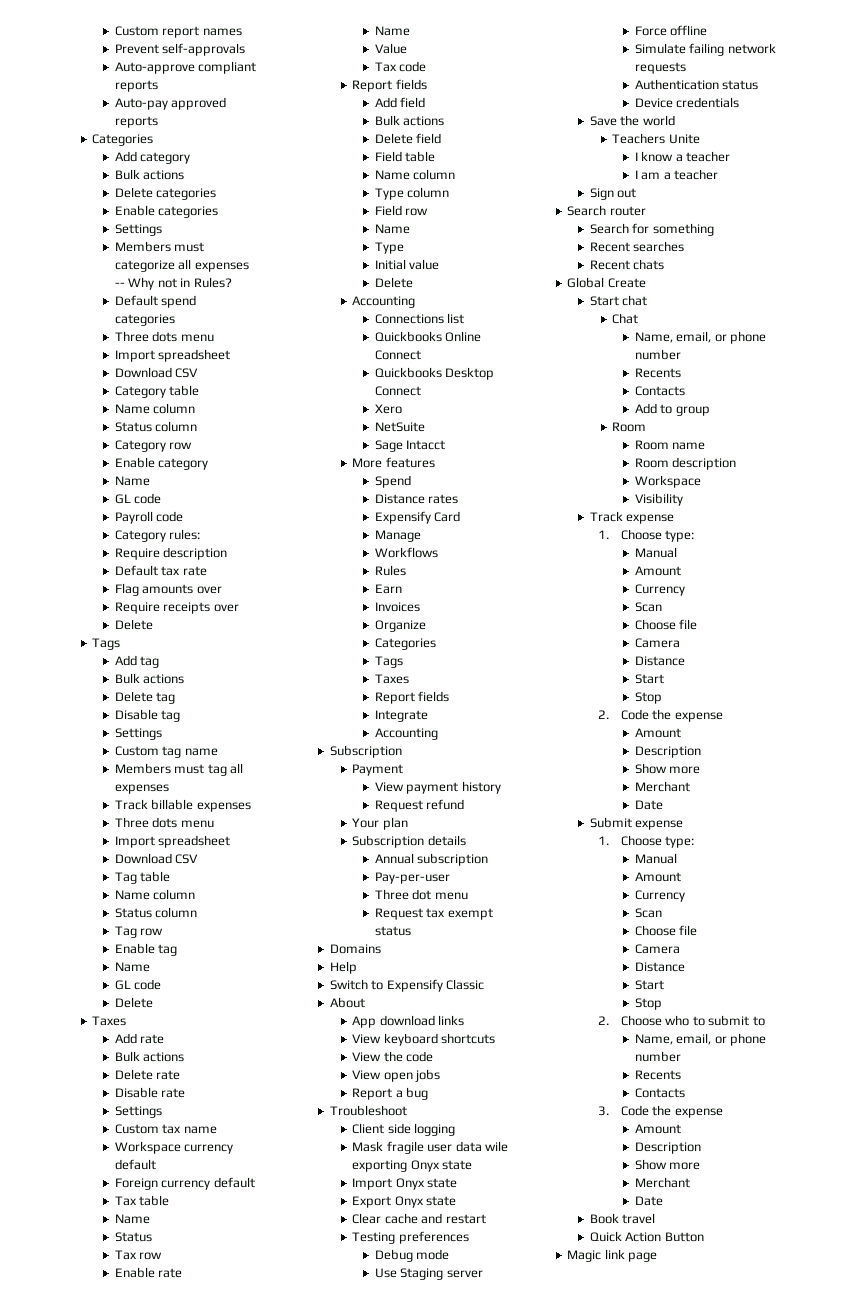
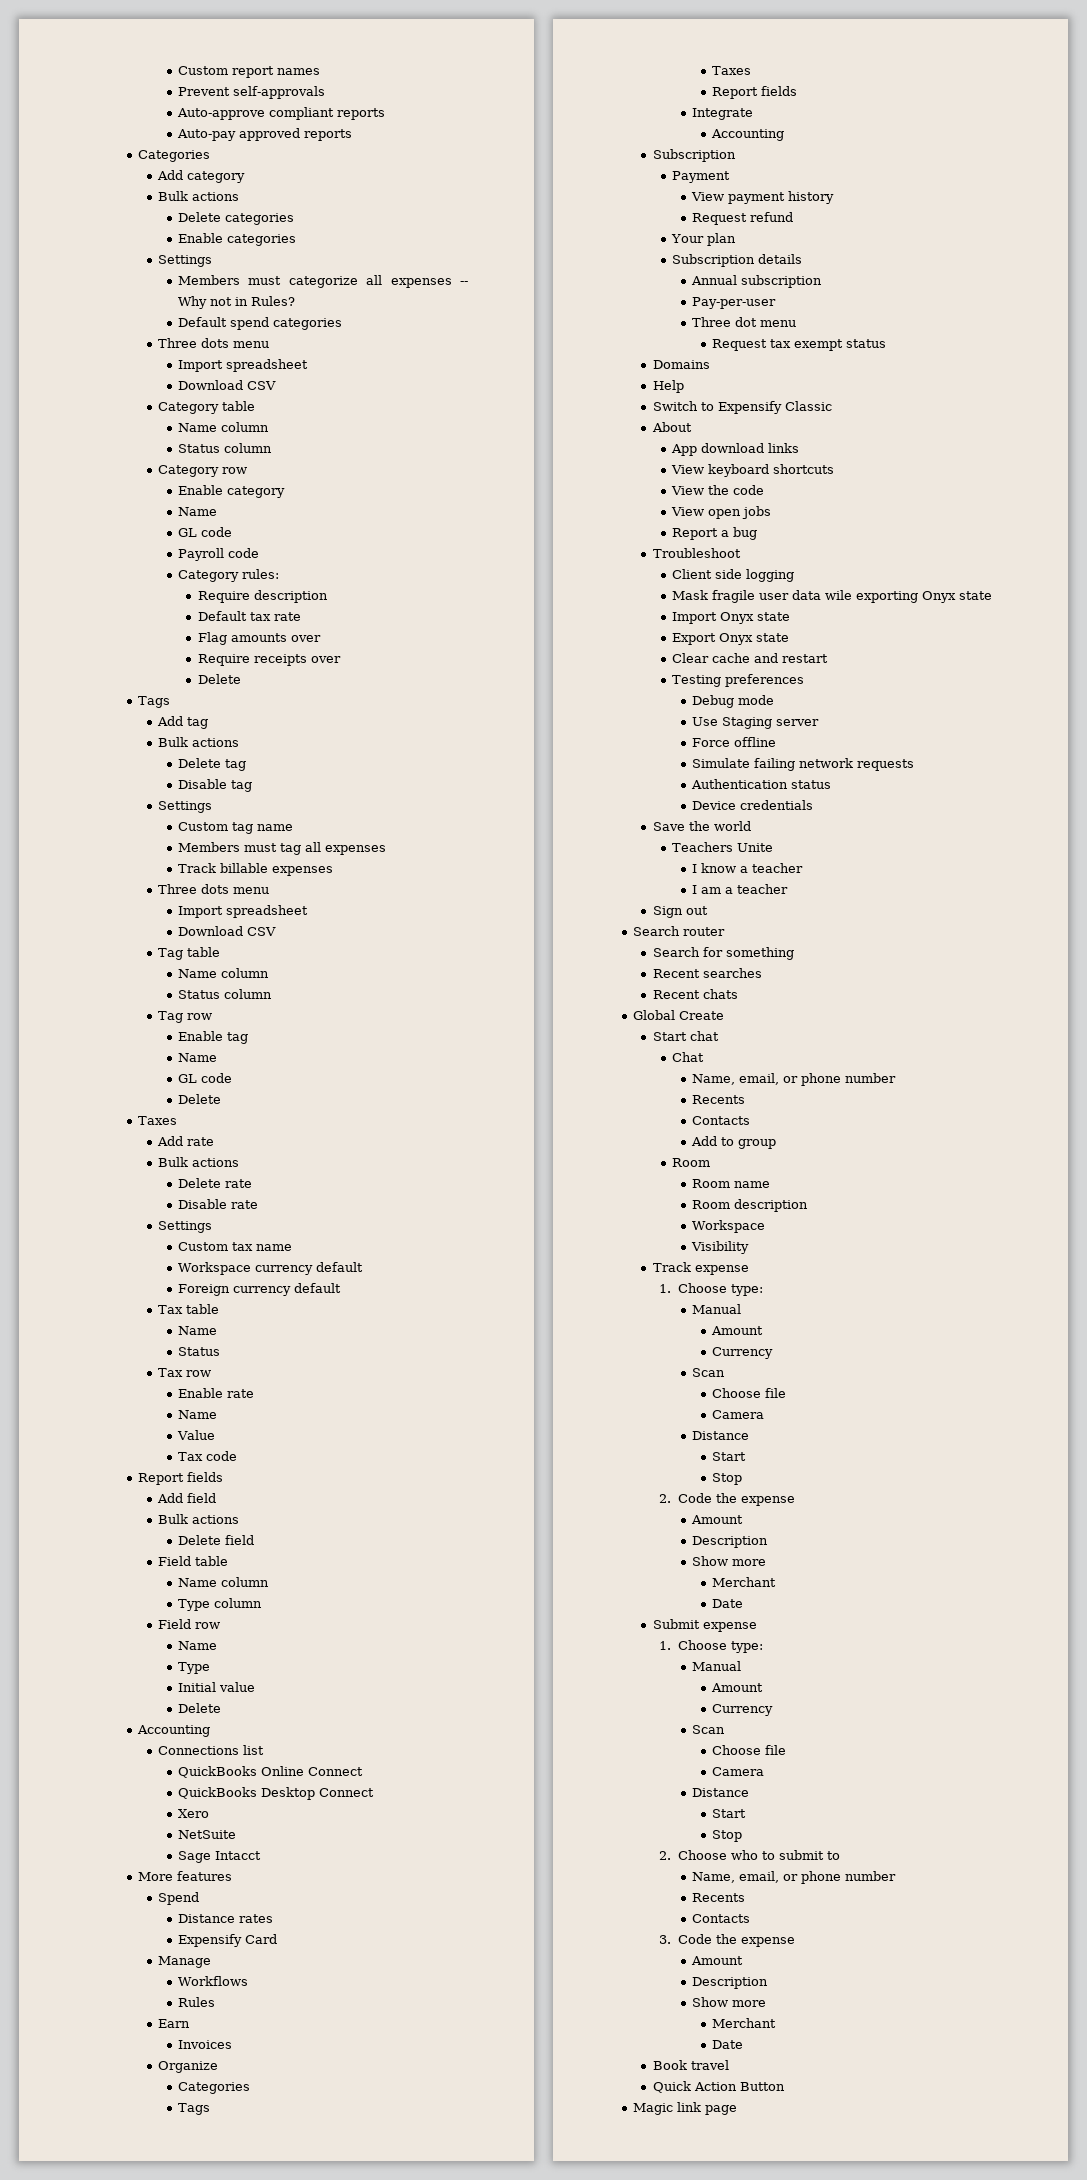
[374,331,442,342] Quickbooks -> [177,1766,257,1778] QuickBooks
[374,367,442,378] Quickbooks -> [177,1787,257,1799] QuickBooks

